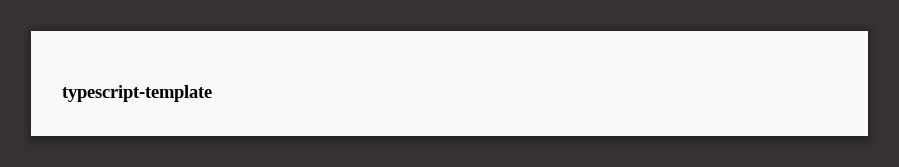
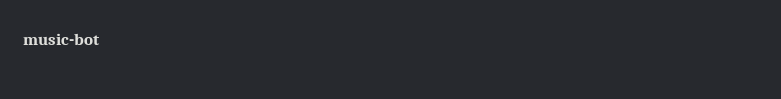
[62,85,212,102] typescript-template -> [23,33,100,45] music-bot

